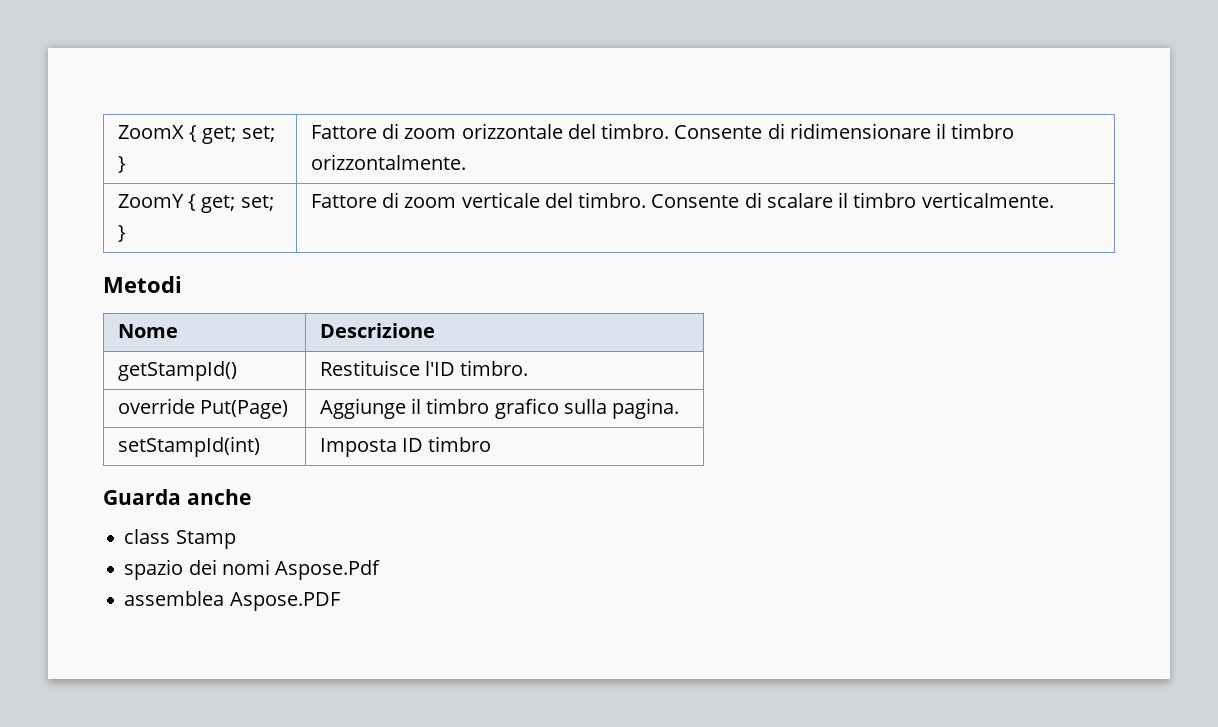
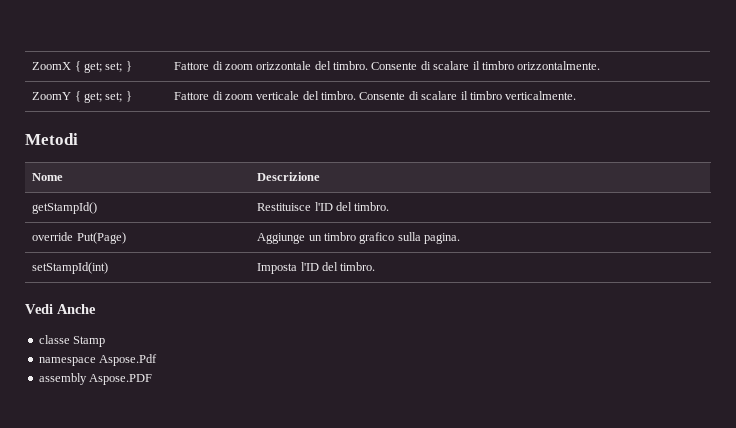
[789,123,931,139] ridimensionare -> [433,61,470,70] scalare
(456, 368) none -> [335,202,352,211] del
[411,398,422,414] il -> [308,235,322,241] un
[402,436,492,452] [103,489,251,505] [124,529,236,549] [124,559,270,580] ID timbro // Guarda anche // class Stamp // spazio dei nomi -> [300,262,376,271] [25,304,96,314] [38,335,106,347] [38,357,96,366] l'ID del timbro. // Vedi Anche // classe Stamp // namespace
[124,591,225,606] assemblea -> [38,373,87,385] assembly

